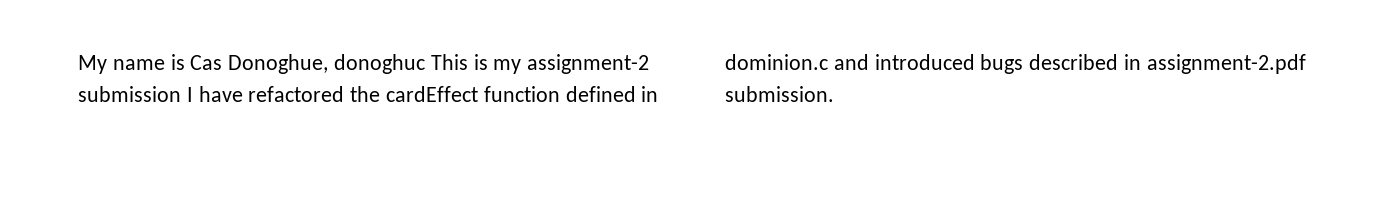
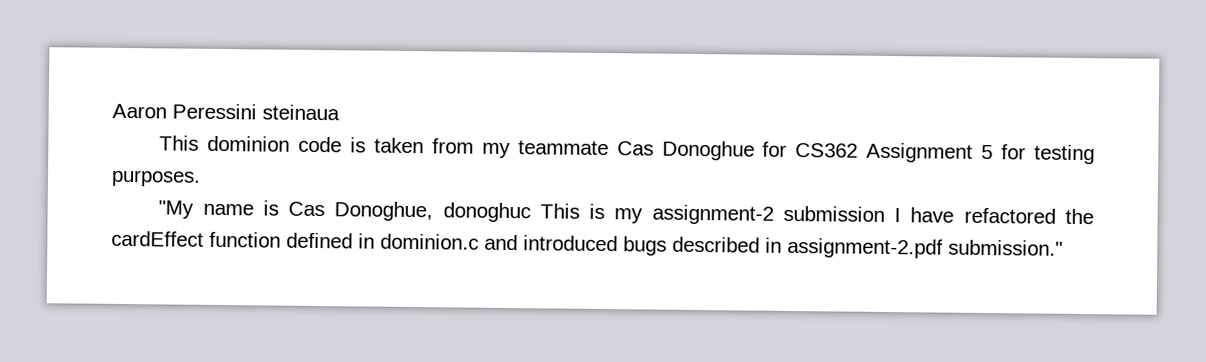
[78,55,107,74] My -> [112,103,340,121] [159,135,1096,165] [111,169,201,187] [158,200,195,219] Aaron Peressini steinaua // This dominion code is taken from my teammate Cas Donoghue for CS362 Assignment 5 for testing purposes. // "My
[725,86,834,102] submission. -> [948,239,1063,256] submission."

